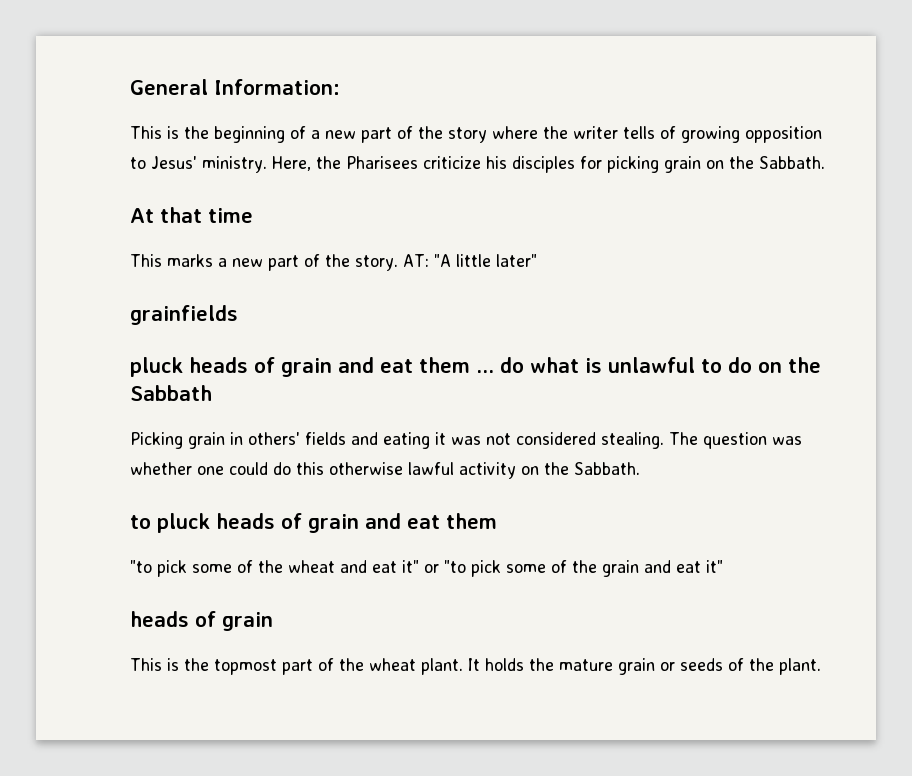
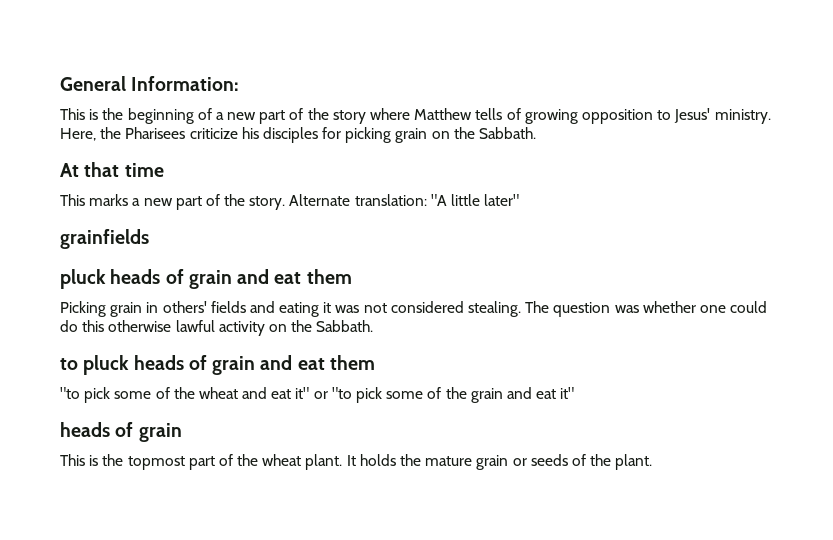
[543,126,618,139] the writer -> [414,108,473,120] Matthew
[403,254,429,267] AT: -> [289,194,427,206] Alternate translation:
[476,357,821,373] [130,385,212,401] ... do what is unlawful to do on the Sabbath -> (352, 276) none

